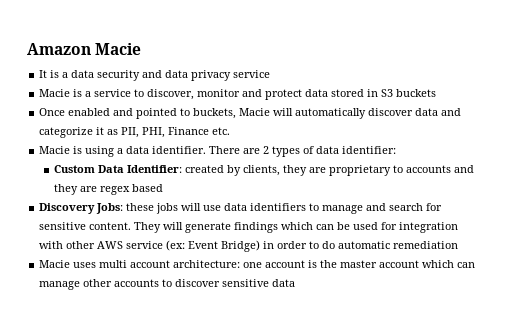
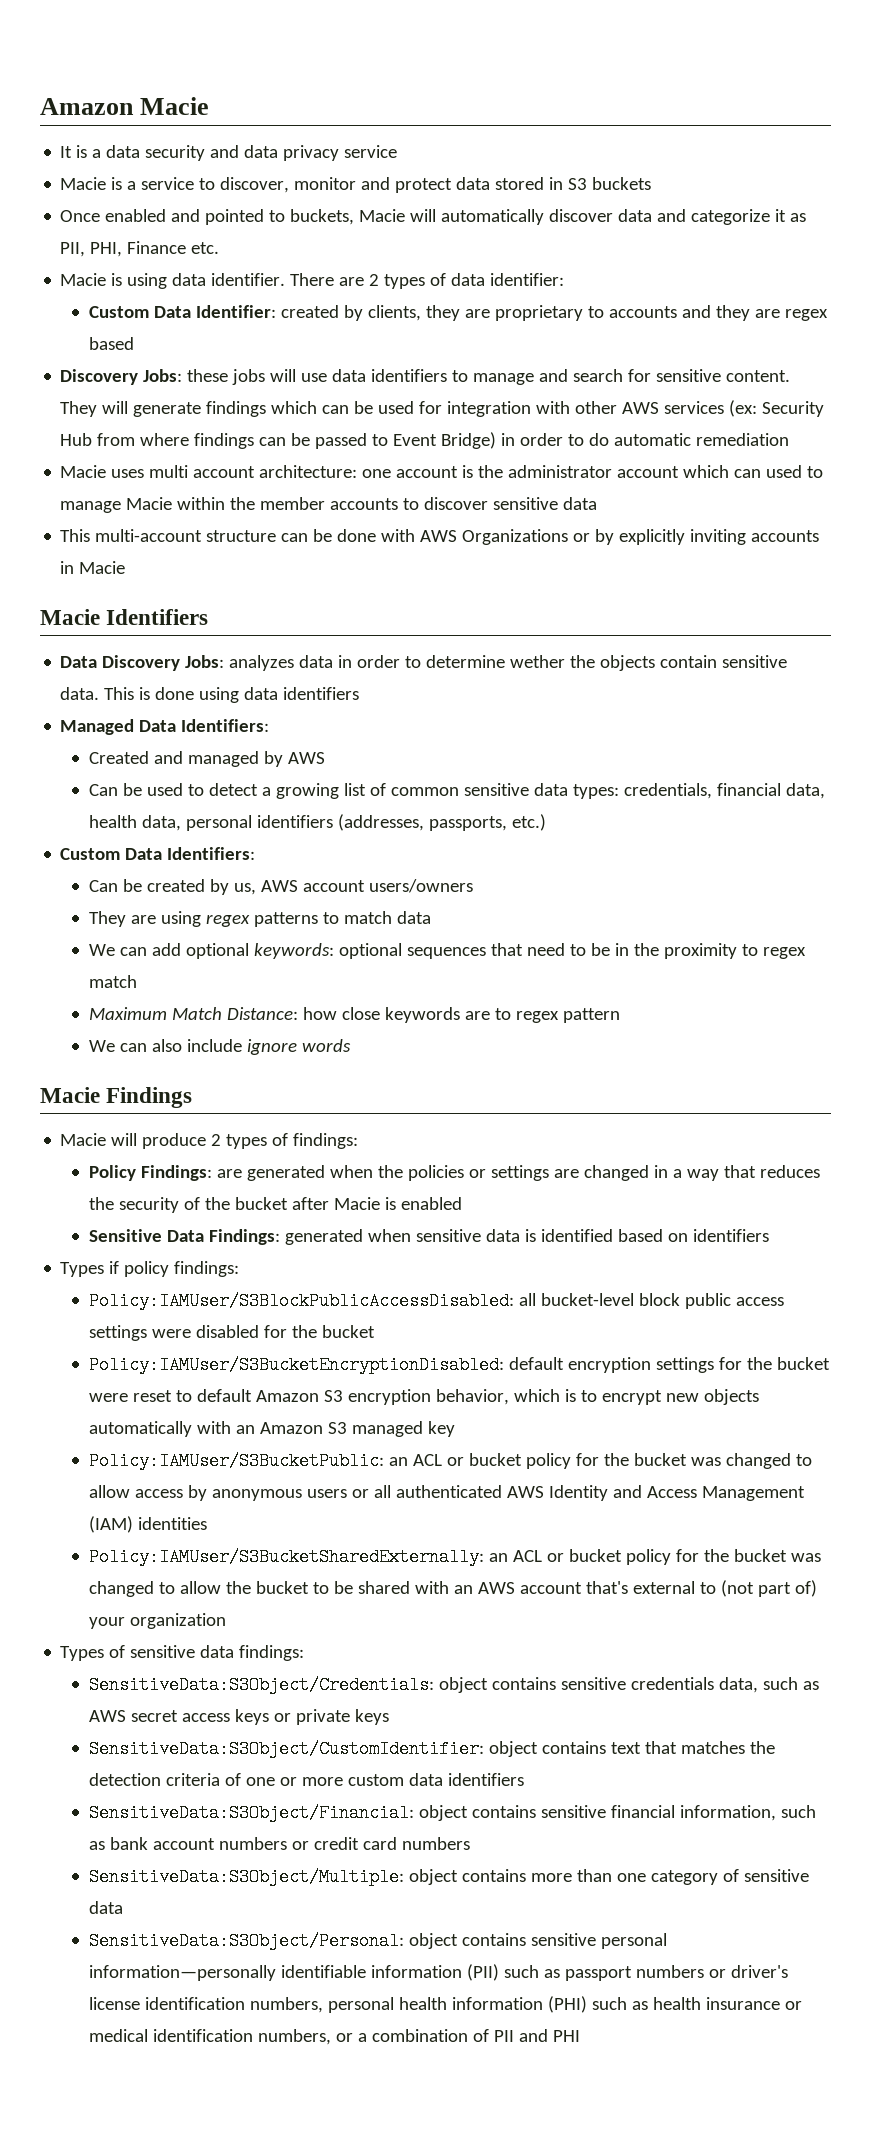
[117,148,124,154] a -> (168, 281) none
[126,240,186,251] service (ex: -> [664,400,825,417] [60,433,389,449] services (ex: Security Hub from where findings can be passed to
[340,260,378,268] master -> [508,465,613,478] administrator
[39,279,113,290] manage other -> [766,465,824,478] [60,497,326,513] used to manage Macie within the member
(296, 283) none -> [60,529,820,545] [60,561,126,574] [40,609,209,625] [60,655,788,671] [60,687,360,703] [60,719,270,735] [88,751,325,767] [88,783,825,799] [88,814,546,831] [60,847,256,860] [88,879,473,895] [88,911,431,927] [88,943,806,959] [88,975,137,988] [88,1007,620,1023] [88,1039,351,1055] [40,1087,193,1108] [60,1133,359,1149] [88,1165,820,1181] [88,1197,462,1213] [88,1229,769,1245] [60,1261,240,1277] [88,1292,784,1310] [88,1325,375,1341] [88,1356,830,1374] [88,1389,759,1405] [88,1421,455,1437] [88,1452,812,1470] [88,1485,805,1501] [88,1516,207,1533] [88,1548,821,1566] [88,1580,817,1597] [88,1613,226,1629] [60,1645,305,1661] [88,1676,819,1694] [88,1709,389,1725] [88,1740,775,1758] [88,1773,524,1786] [88,1804,816,1822] [88,1837,470,1850] [88,1868,809,1886] [88,1901,123,1914] [88,1932,667,1950] [88,1964,788,1981] [88,1996,802,2013] [88,2029,580,2045] // This multi-account structure can be done with AWS Organizations or by explicitly inviting accounts in Macie // Macie Identifiers // Data Discovery Jobs: analyzes data in order to determine wether the objects contain sensitive data. This is done using data identifiers // Managed Data Identifiers: // Created and managed by AWS // Can be used to detect a growing list of common sensitive data types: credentials, financial data, health data, personal identifiers (addresses, passports, etc.) // Custom Data Identifiers: // Can be created by us, AWS account users/owners // They are using regex patterns to match data // We can add optional keywords: optional sequences that need to be in the proximity to regex match // Maximum Match Distance: how close keywords are to regex pattern // We can also include ignore words // Macie Findings // Macie will produce 2 types of findings: // Policy Findings: are generated when the policies or settings are changed in a way that reduces the security of the bucket after Macie is enabled // Sensitive Data Findings: generated when sensitive data is identified based on identifiers // Types if policy findings: // Policy:IAMUser/S3BlockPublicAccessDisabled: all bucket-level block public access settings were disabled for the bucket // Policy:IAMUser/S3BucketEncryptionDisabled: default encryption settings for the bucket were reset to default Amazon S3 encryption behavior, which is to encrypt new objects automatically with an Amazon S3 managed key // Policy:IAMUser/S3BucketPublic: an ACL or bucket policy for the bucket was changed to allow access by anonymous users or all authenticated AWS Identity and Access Management (IAM) identities // Policy:IAMUser/S3BucketSharedExternally: an ACL or bucket policy for the bucket was changed to allow the bucket to be shared with an AWS account that's external to (not part of) your organization // Types of sensitive data findings: // SensitiveData:S3Object/Credentials: object contains sensitive credentials data, such as AWS secret access keys or private keys // SensitiveData:S3Object/CustomIdentifier: object contains text that matches the detection criteria of one or more custom data identifiers // SensitiveData:S3Object/Financial: object contains sensitive financial information, such as bank account numbers or credit card numbers // SensitiveData:S3Object/Multiple: object contains more than one category of sensitive data // SensitiveData:S3Object/Personal: object contains sensitive personal information—personally identifiable information (PII) such as passport numbers or driver's license identification numbers, personal health information (PHI) such as health insurance or medical identification numbers, or a combination of PII and PHI

